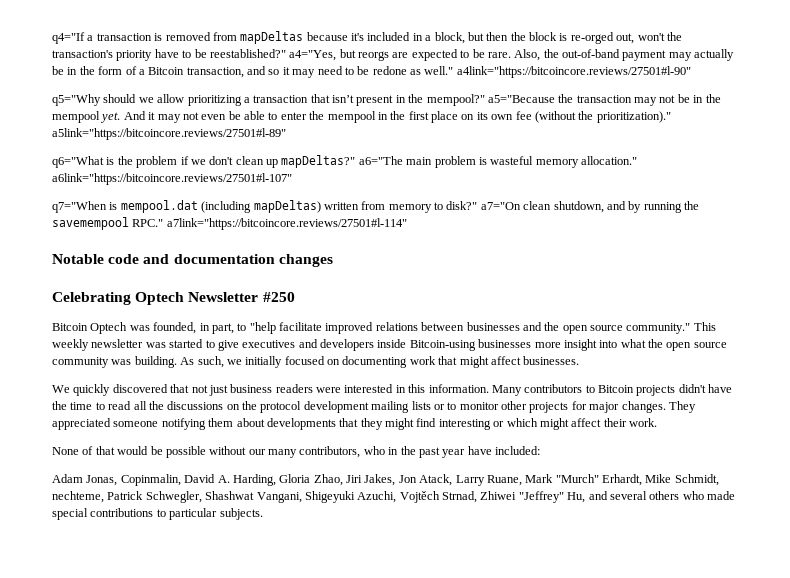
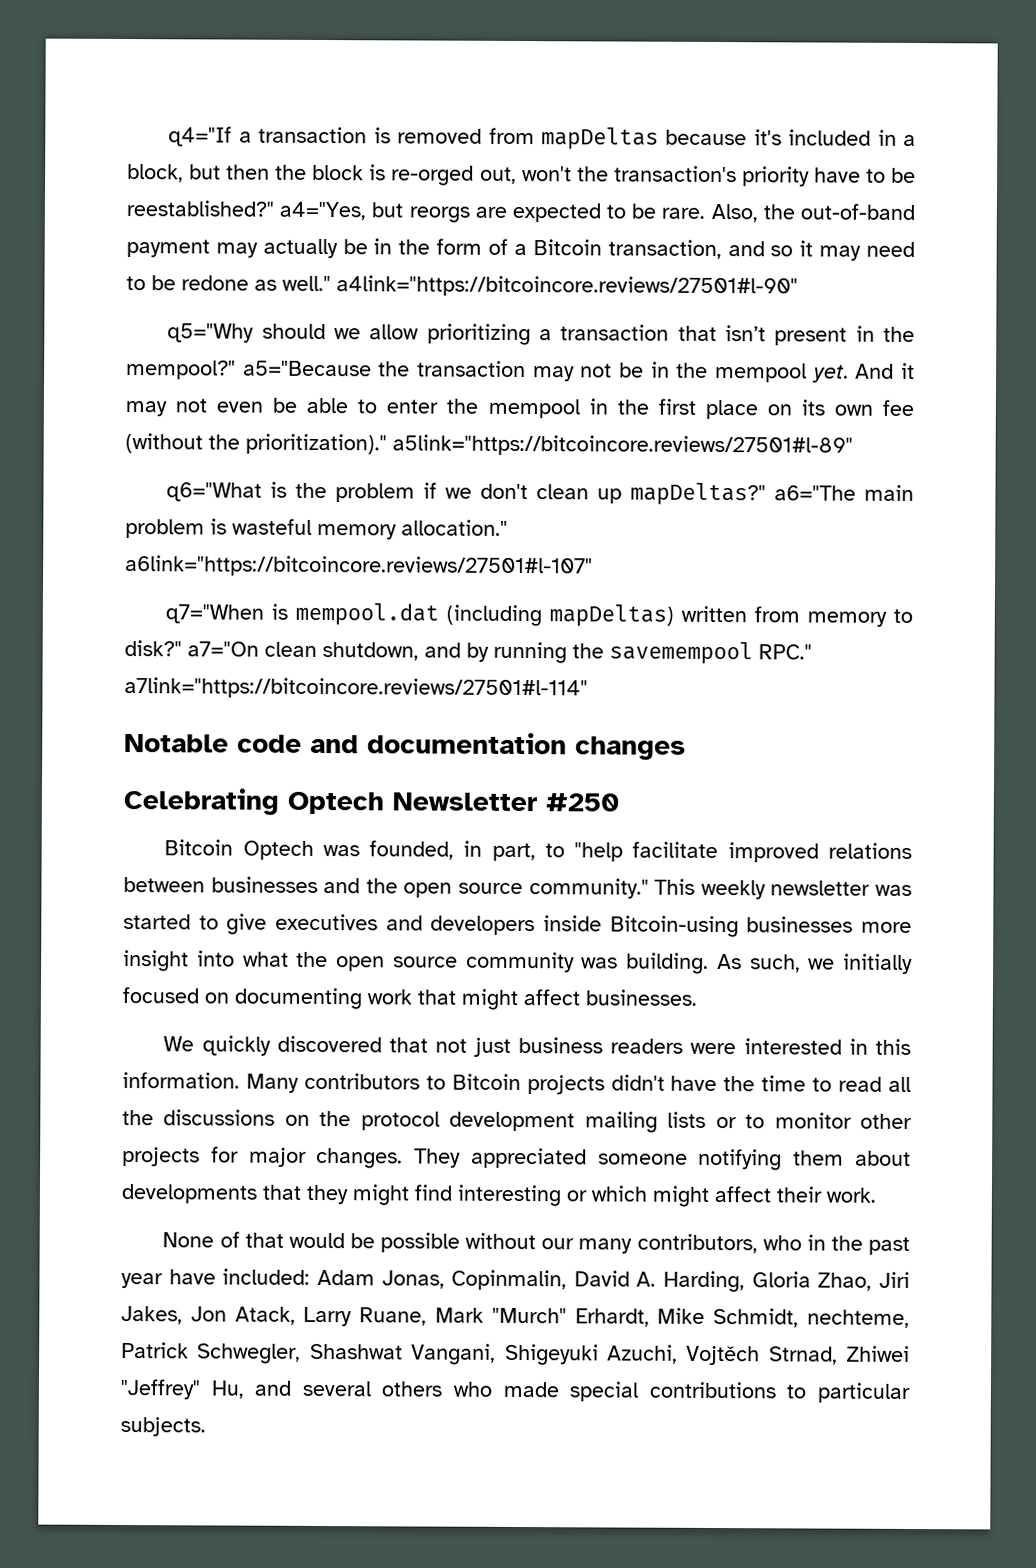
(540, 450) // -> (311, 1276) none

